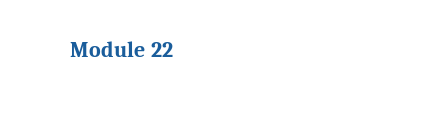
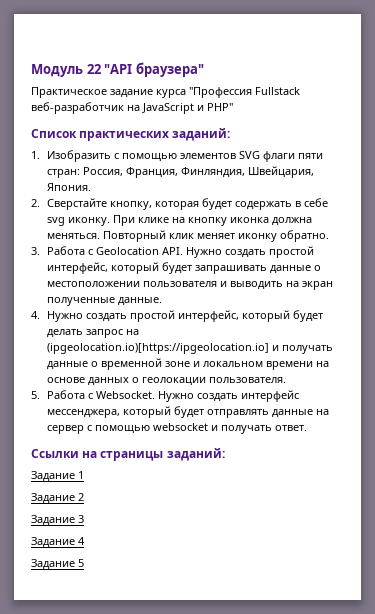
[70,41,173,57] Module 22 -> [31,62,204,77] [31,87,300,98] [31,102,233,114] [31,128,231,141] [31,150,324,162] [47,166,315,178] [47,183,92,191] [31,198,329,210] [47,215,313,226] [47,230,330,242] [31,246,315,258] [47,262,322,274] [47,281,334,290] [47,297,163,306] [31,310,324,322] [47,329,140,338] [47,343,334,354] [47,358,330,370] [47,377,287,386] [31,390,300,402] [47,406,330,418] [47,423,308,434] [31,448,225,461] [31,471,84,482] [31,493,84,504] [31,515,84,526] [31,537,85,548] [31,559,84,570] Модуль 22 "API браузера" // Практическое задание курса "Профессия Fullstack веб-разработчик на JavaScript и PHP" // Список практических заданий: // 1. Изобразить с помощью элементов SVG флаги пяти стран: Россия, Франция, Финляндия, Швейцария, Япония. // 2. Сверстайте кнопку, которая будет содержать в себе svg иконку. При клике на кнопку иконка должна меняться. Повторный клик меняет иконку обратно. // 3. Работа с Geolocation API. Нужно создать простой интерфейс, который будет запрашивать данные о местоположении пользователя и выводить на экран полученные данные. // 4. Нужно создать простой интерфейс, который будет делать запрос на (ipgeolocation.io)[https://ipgeolocation.io] и получать данные о временной зоне и локальном времени на основе данных о геолокации пользователя. // 5. Работа с Websocket. Нужно создать интерфейс мессенджера, который будет отправлять данные на сервер с помощью websocket и получать ответ. // Ссылки на страницы заданий: // Задание 1 // Задание 2 // Задание 3 // Задание 4 // Задание 5

